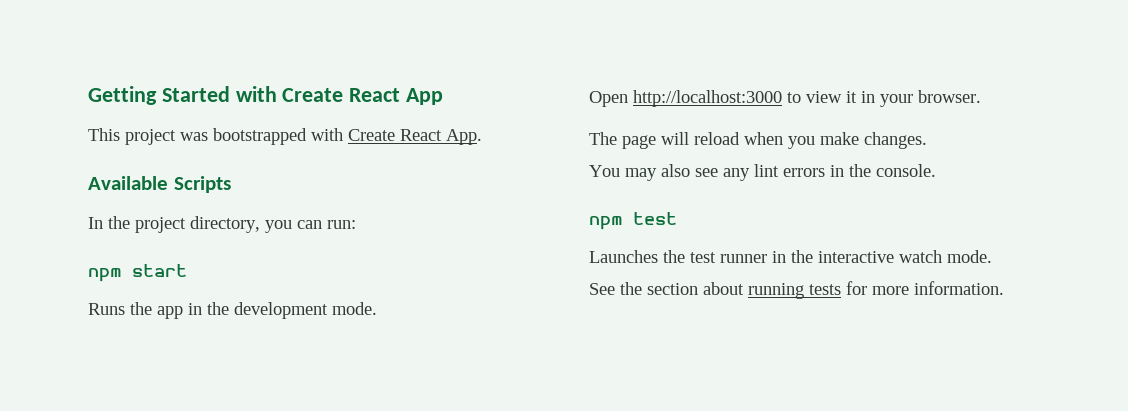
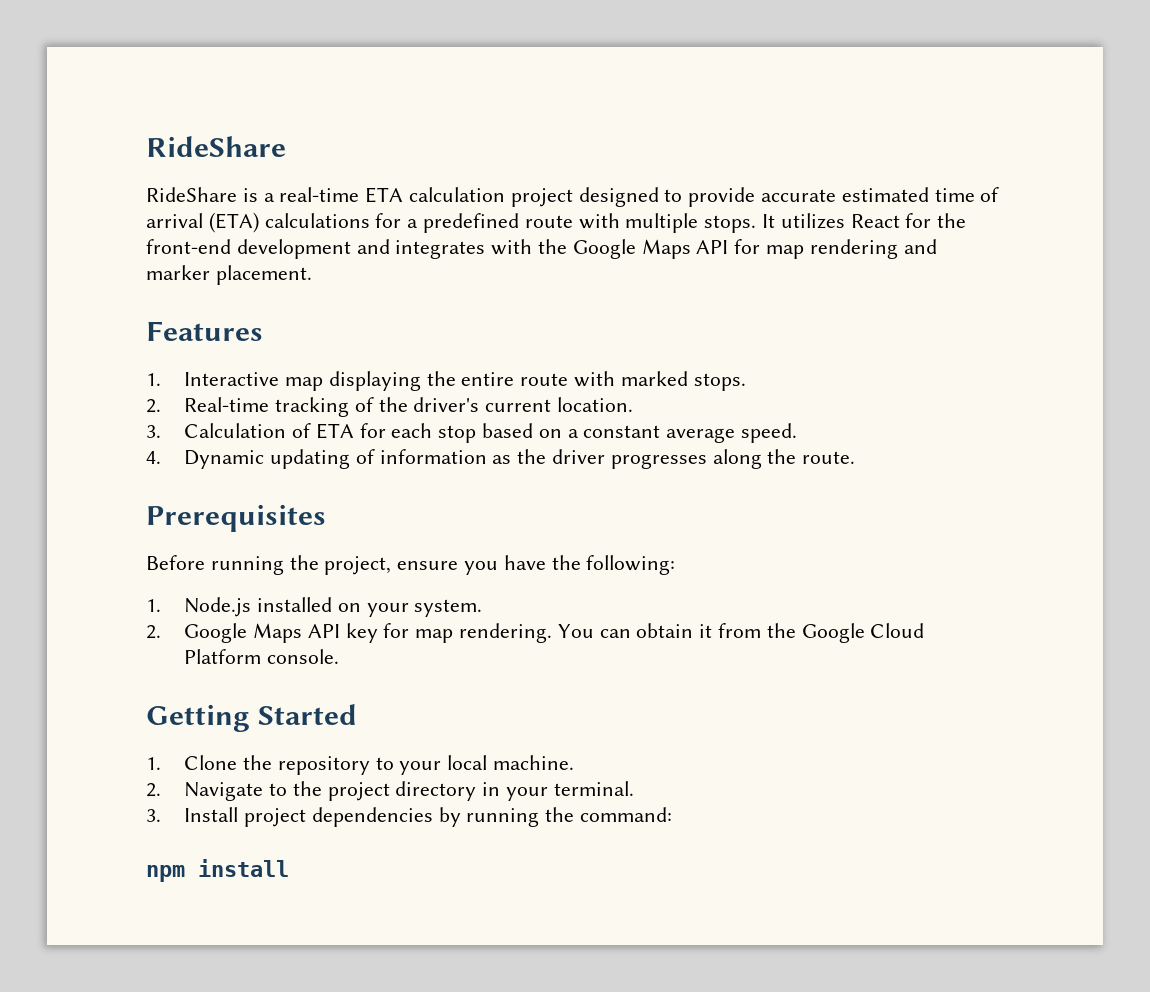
[88,86,444,105] [88,128,482,145] [88,176,231,193] [88,216,356,233] [88,264,187,282] [88,302,377,319] [589,90,981,107] [589,132,927,149] [589,164,936,181] [589,212,677,230] [589,250,992,263] [589,281,1004,299] Getting Started with Create React App // This project was bootstrapped with Create React App. // Available Scripts // In the project directory, you can run: // npm start // Runs the app in the development mode. // Open http://localhost:3000 to view it in your browser. // The page will reload when you make changes. // You may also see any lint errors in the console. // npm test // Launches the test runner in the interactive watch mode. // See the section about running tests for more information. -> [146,136,286,157] [146,187,1000,207] [146,212,967,233] [146,239,937,259] [146,265,312,285] [146,321,263,341] [146,371,746,391] [146,397,634,417] [146,423,798,443] [146,449,856,469] [146,504,326,532] [146,555,676,575] [146,597,483,617] [146,623,925,643] [184,649,340,664] [146,704,358,732] [146,755,575,775] [146,781,634,801] [146,807,673,827] [146,859,289,882] RideShare // RideShare is a real-time ETA calculation project designed to provide accurate estimated time of arrival (ETA) calculations for a predefined route with multiple stops. It utilizes React for the front-end development and integrates with the Google Maps API for map rendering and marker placement. // Features // 1. Interactive map displaying the entire route with marked stops. // 2. Real-time tracking of the driver's current location. // 3. Calculation of ETA for each stop based on a constant average speed. // 4. Dynamic updating of information as the driver progresses along the route. // Prerequisites // Before running the project, ensure you have the following: // 1. Node.js installed on your system. // 2. Google Maps API key for map rendering. You can obtain it from the Google Cloud Platform console. // Getting Started // 1. Clone the repository to your local machine. // 2. Navigate to the project directory in your terminal. // 3. Install project dependencies by running the command: // npm install

